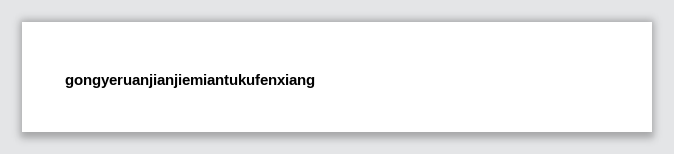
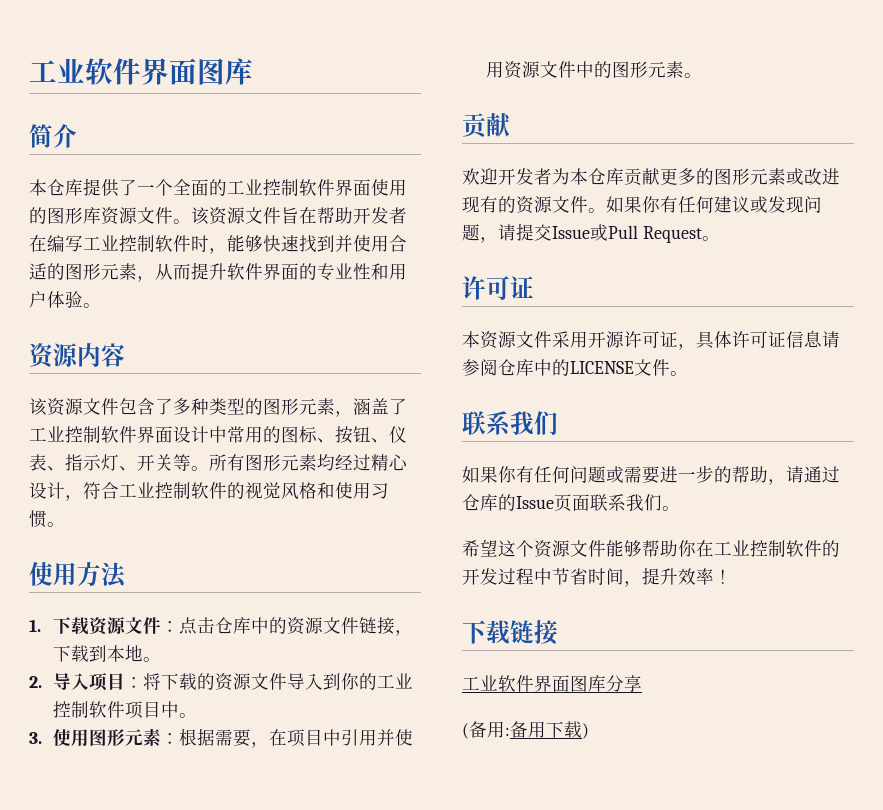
[65,74,315,88] gongyeruanjianjiemiantukufenxiang -> [29,58,253,85] [29,124,77,148] [29,178,407,197] [29,207,407,225] [29,235,407,254] [29,262,407,282] [29,291,101,308] [29,343,125,369] [29,398,407,417] [29,426,407,444] [29,454,408,471] [29,482,389,501] [29,510,65,528] [29,562,127,588] [29,617,414,636] [53,645,162,662] [29,673,414,691] [53,701,198,719] [29,728,414,748] [486,61,703,79] [462,113,511,139] [462,168,840,186] [462,196,822,214] [462,223,720,243] [462,276,534,300] [462,331,840,350] [462,359,688,376] [462,411,558,436] [462,465,840,485] [462,494,680,512] [462,539,840,558] [462,567,732,587] [462,620,558,645] [462,675,642,692] [462,721,589,739] 工业软件界面图库 // 简介 // 本仓库提供了一个全面的工业控制软件界面使用的图形库资源文件。该资源文件旨在帮助开发者在编写工业控制软件时，能够快速找到并使用合适的图形元素，从而提升软件界面的专业性和用户体验。 // 资源内容 // 该资源文件包含了多种类型的图形元素，涵盖了工业控制软件界面设计中常用的图标、按钮、仪表、指示灯、开关等。所有图形元素均经过精心设计，符合工业控制软件的视觉风格和使用习惯。 // 使用方法 // 1.下载资源文件：点击仓库中的资源文件链接，下载到本地。 // 2.导入项目：将下载的资源文件导入到你的工业控制软件项目中。 // 3.使用图形元素：根据需要，在项目中引用并使用资源文件中的图形元素。 // 贡献 // 欢迎开发者为本仓库贡献更多的图形元素或改进现有的资源文件。如果你有任何建议或发现问题，请提交Issue或Pull Request。 // 许可证 // 本资源文件采用开源许可证，具体许可证信息请参阅仓库中的LICENSE文件。 // 联系我们 // 如果你有任何问题或需要进一步的帮助，请通过仓库的Issue页面联系我们。 // 希望这个资源文件能够帮助你在工业控制软件的开发过程中节省时间，提升效率！ // 下载链接 // 工业软件界面图库分享 // (备用:备用下载)

